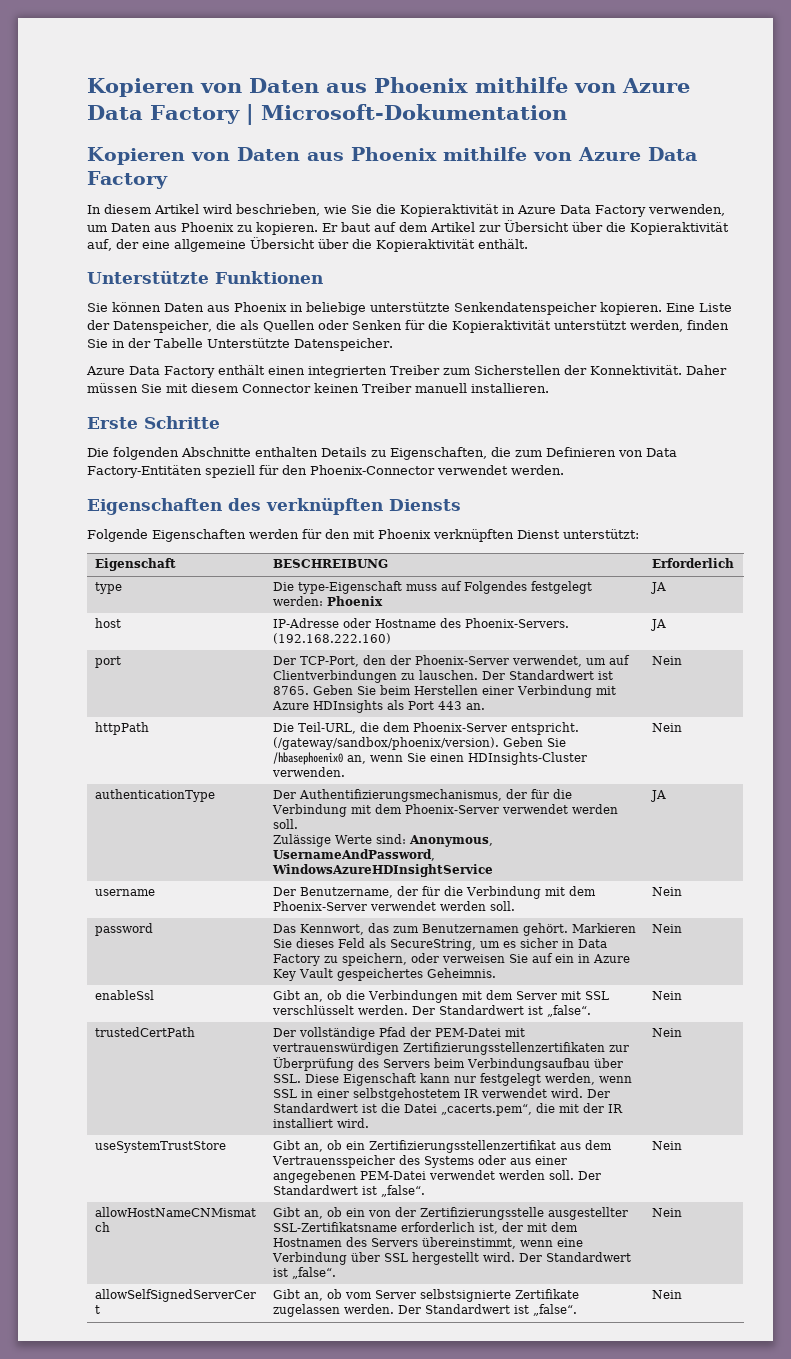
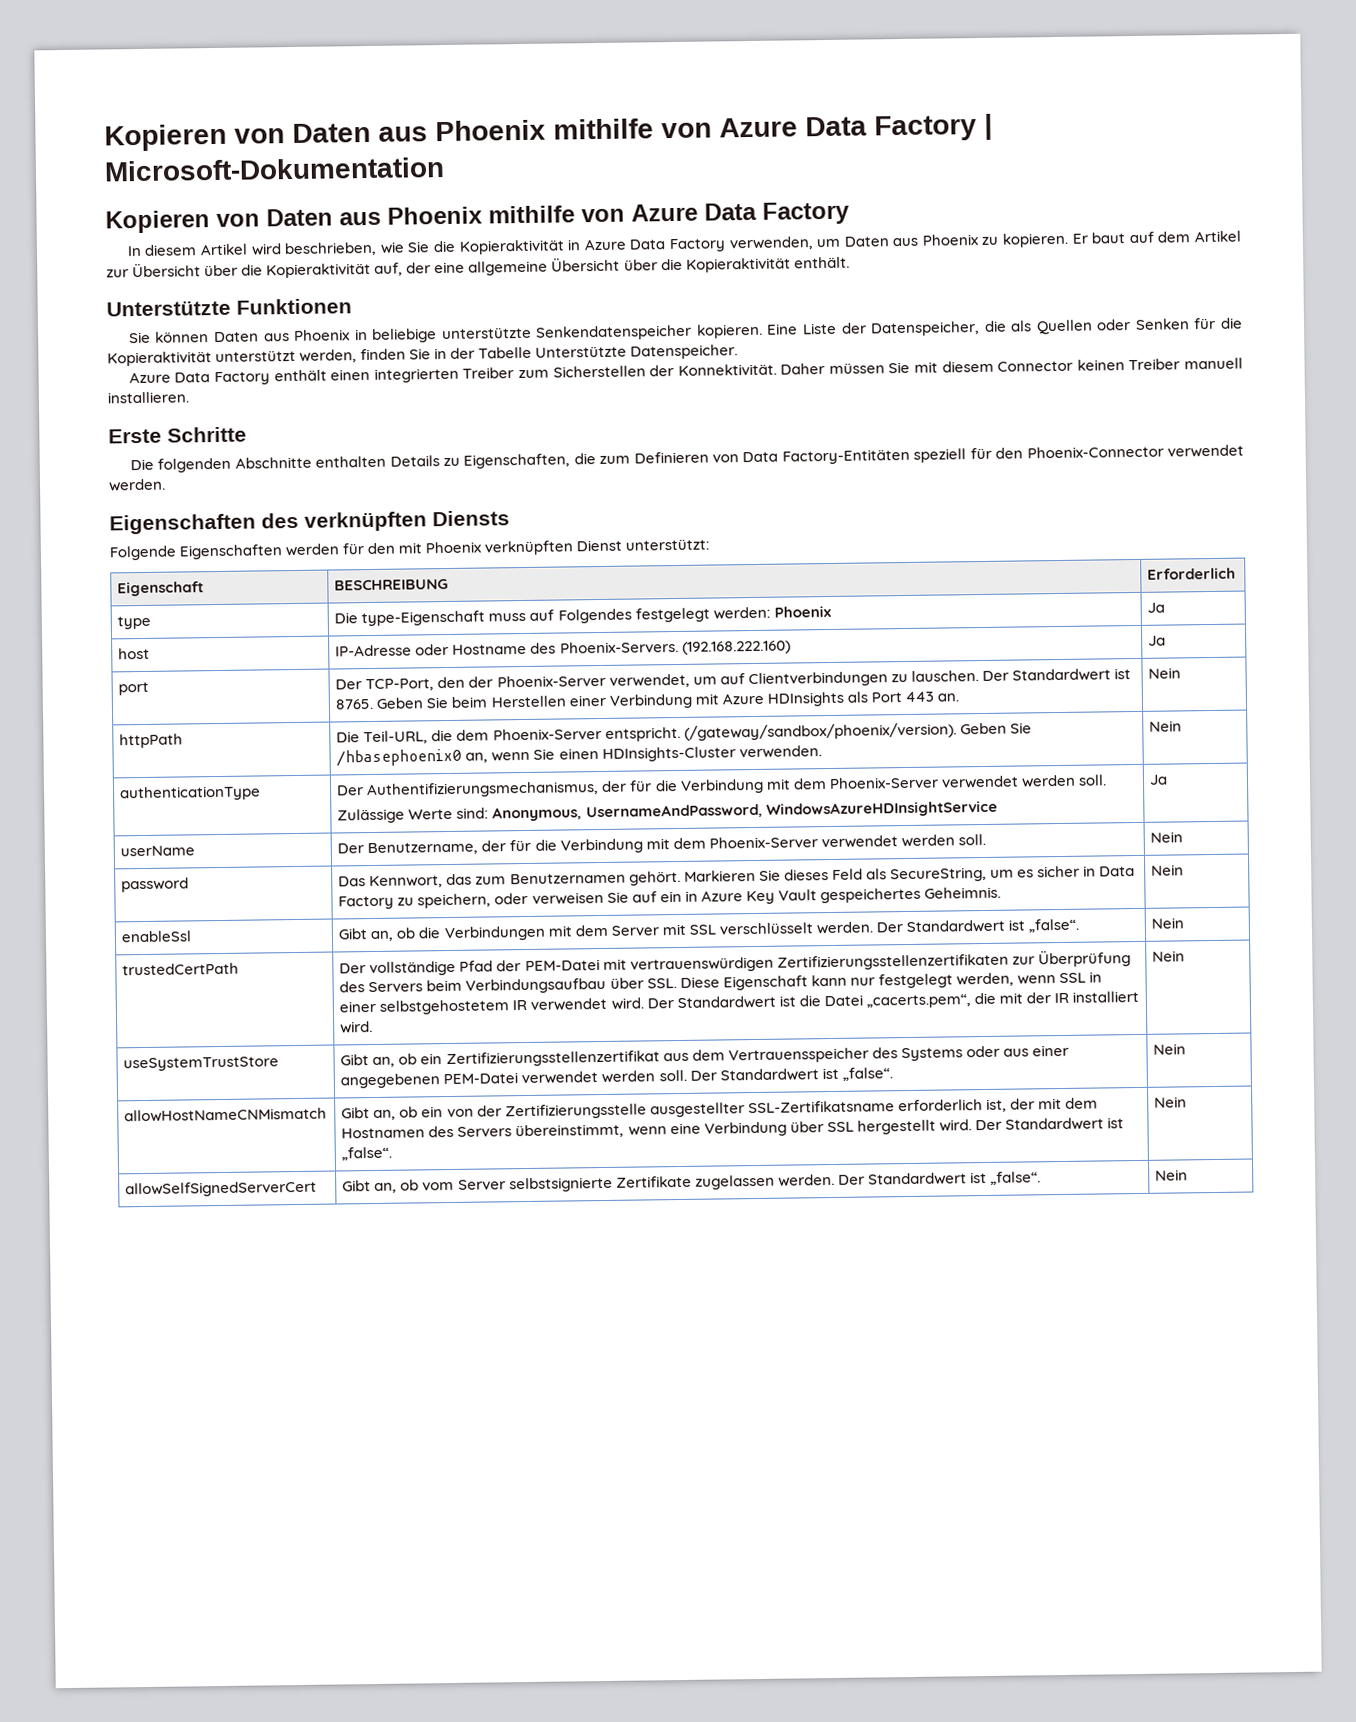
[649,582,666,594] JA -> [1147,602,1166,613] Ja
[649,619,666,631] JA -> [1148,635,1167,646] Ja
[649,790,666,802] [94,889,155,896] JA // username -> [1149,774,1169,785] [120,845,196,857] Ja // userName

